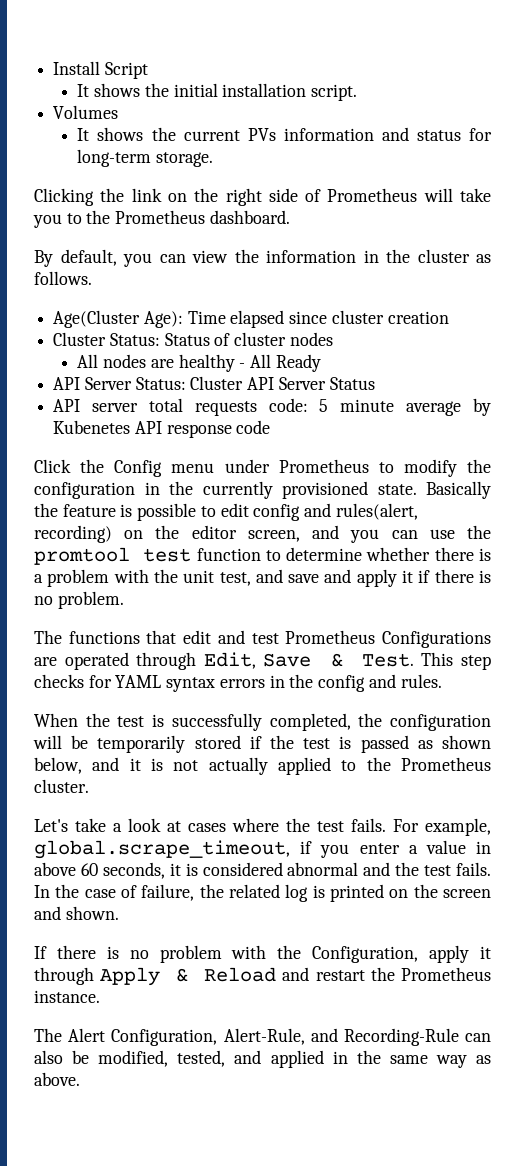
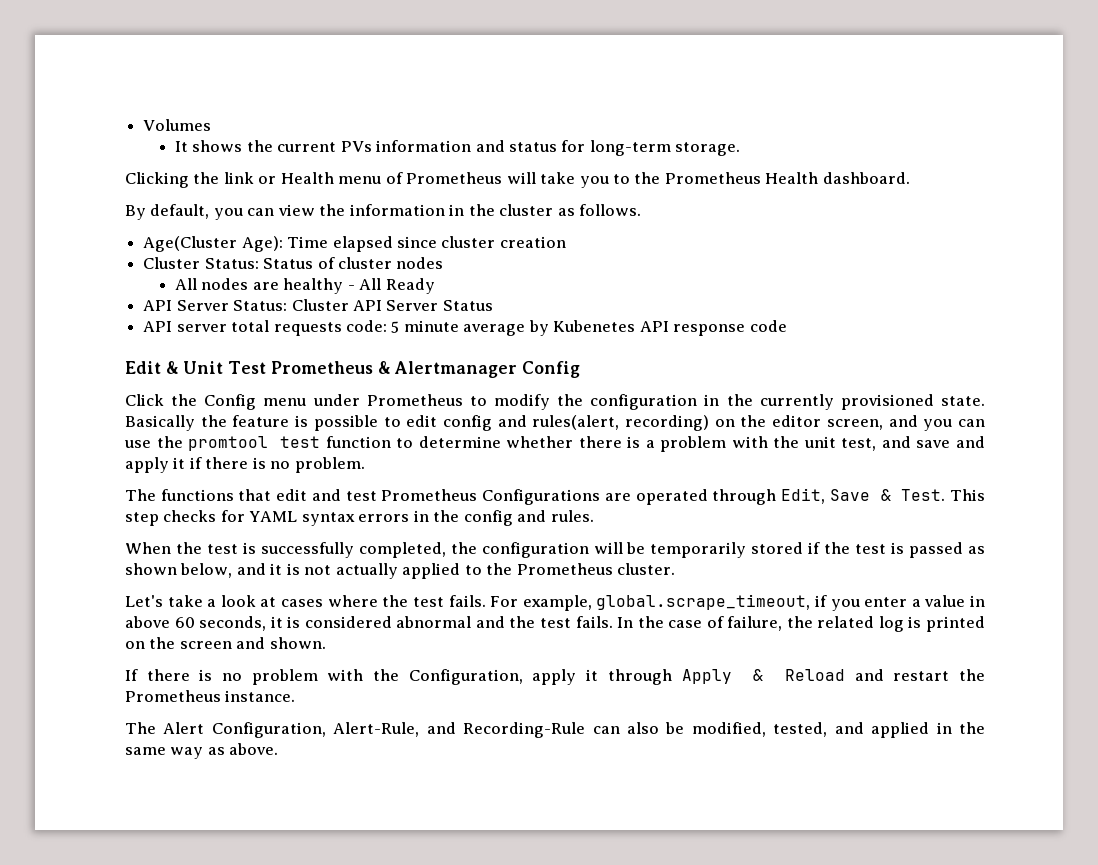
[53,61,148,79] [77,83,357,101] Install Script // It shows the initial installation script. // -> (143, 125) none
[167,188,298,206] on the right side -> [258,172,382,184] or Health menu
(206, 217) none -> [765,172,819,184] Health
(271, 427) none -> [125,361,581,378] // Edit & Unit Test Prometheus & Alertmanager Config

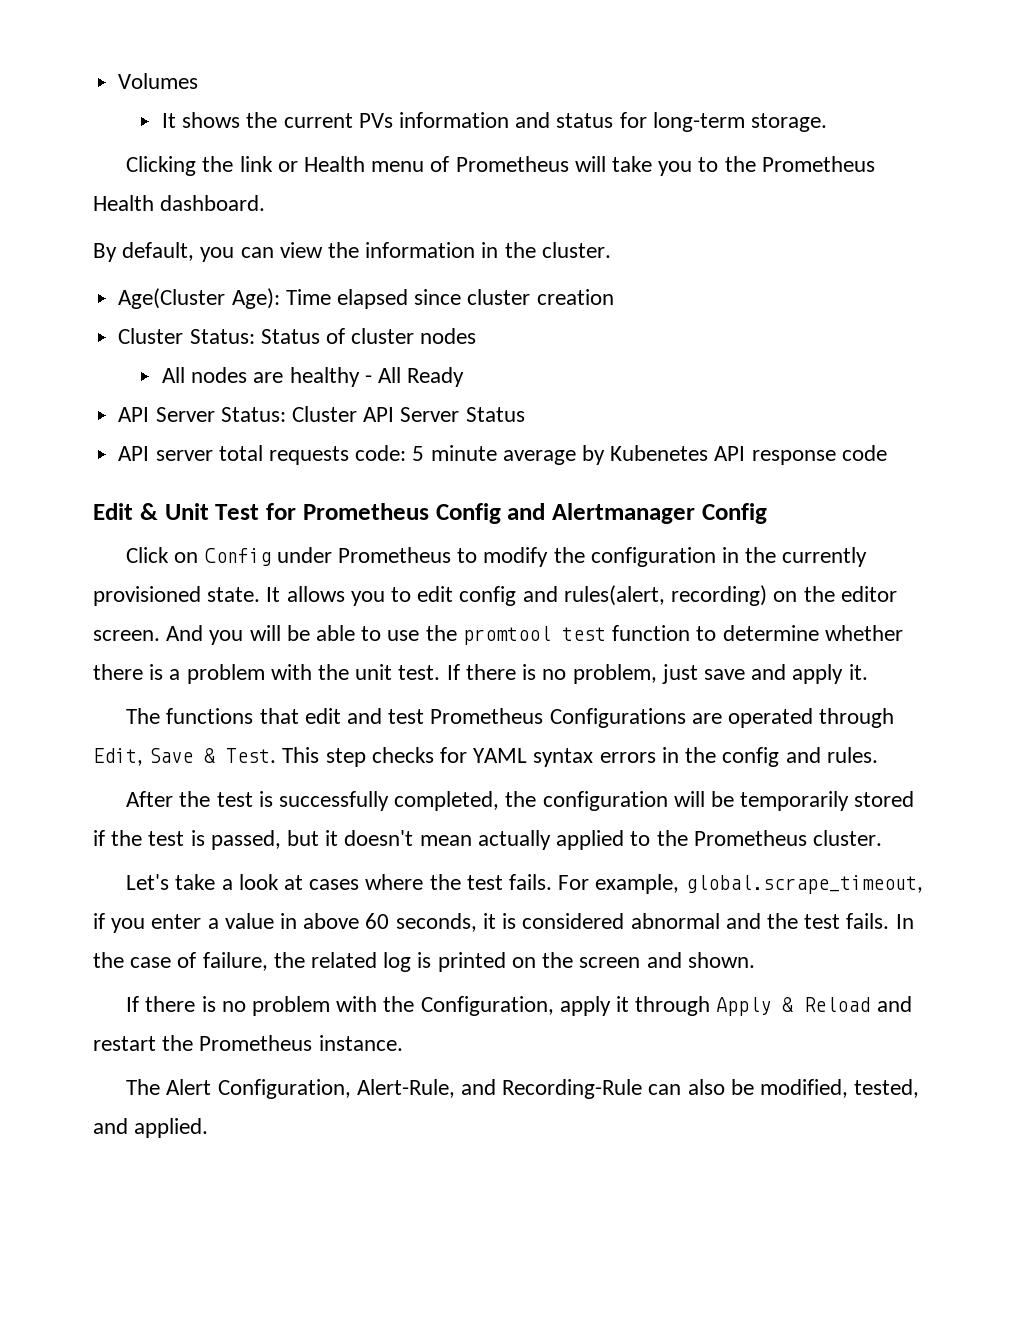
[499,204,642,216] cluster as follows. -> [541,242,611,258] cluster.
[270,361,391,374] Prometheus & -> [266,503,546,524] for Prometheus Config and
[171,394,307,410] the Config menu -> [174,548,271,566] on Config
[125,415,378,431] Basically the feature is possible -> [266,586,385,606] It allows you
[826,415,986,431] screen, and you can -> [93,625,382,645] screen. And you will be able to
[841,436,985,451] [125,457,365,473] test, and save and apply it if there is no problem. -> [398,664,868,684] test. If there is no problem, just save and apply it.
[125,542,171,554] When -> [126,791,174,807] After
[909,542,986,558] [125,563,332,578] passed as shown below, and it is not -> [210,830,472,850] passed, but it doesn't mean
[871,722,986,738] [125,743,279,759] applied in the same way as above. -> [134,1118,209,1138] applied.

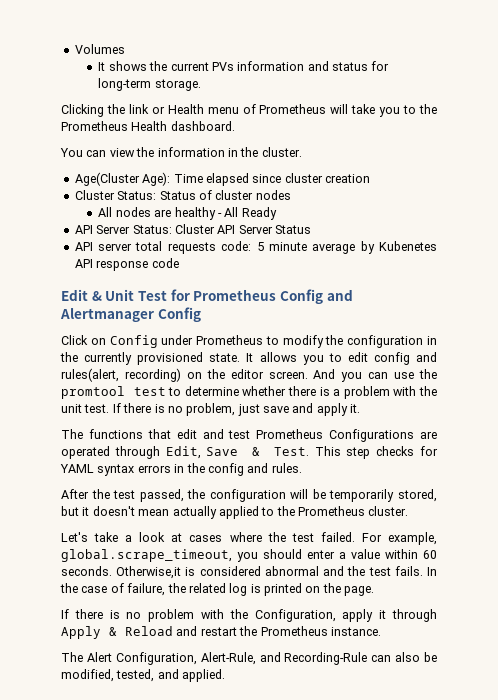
[93,242,235,262] By default, you -> [60,148,83,157] You
[249,625,382,641] will be able to -> [368,372,389,379] can
[612,625,691,641] function -> (166, 391) none
[258,791,500,811] is successfully completed, -> [139,489,184,502] passed,
[854,791,915,807] [93,830,281,850] stored if the test is passed, -> [397,489,437,502] stored,
[508,874,552,890] fails. -> [320,532,355,542] failed.
[93,913,146,933] if you -> [237,549,302,562] you should
[280,913,496,932] in above 60 seconds, it -> [385,549,437,559] [61,566,182,579] within 60 seconds. Otherwise,it
[579,952,755,968] screen and shown. -> [344,586,375,596] page.

